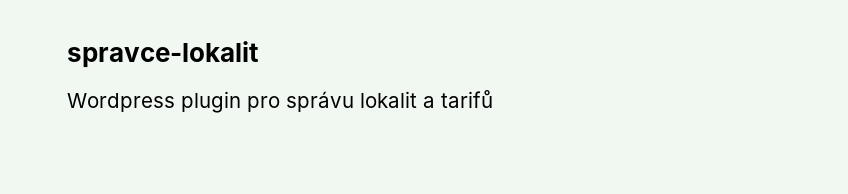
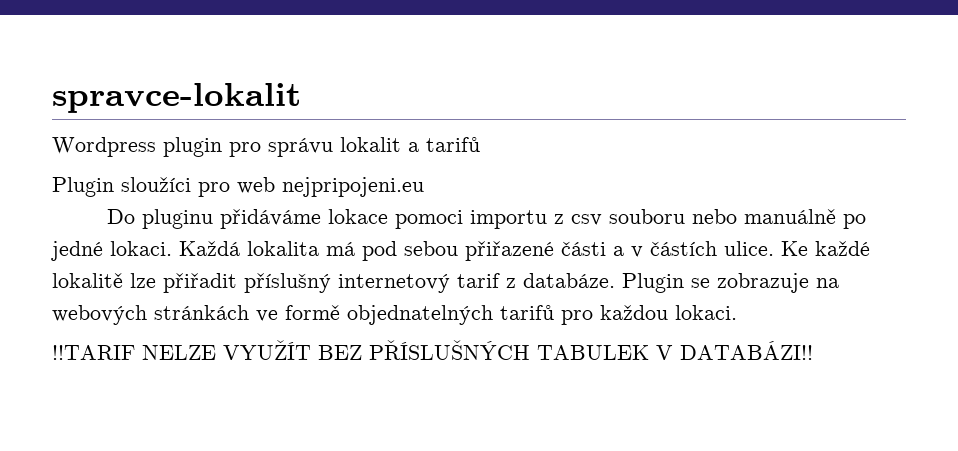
(493, 99) none -> [52,177,424,197] [107,209,867,229] [51,241,870,261] [52,273,839,293] [52,305,737,325] [52,340,813,360] // Plugin sloužíci pro web nejpripojeni.eu // Do pluginu přidáváme lokace pomoci importu z csv souboru nebo manuálně po jedné lokaci. Každá lokalita má pod sebou přiřazené části a v částích ulice. Ke každé lokalitě lze přiřadit příslušný internetový tarif z databáze. Plugin se zobrazuje na webových stránkách ve formě objednatelných tarifů pro každou lokaci. // !!TARIF NELZE VYUŽÍT BEZ PŘÍSLUŠNÝCH TABULEK V DATABÁZI!!

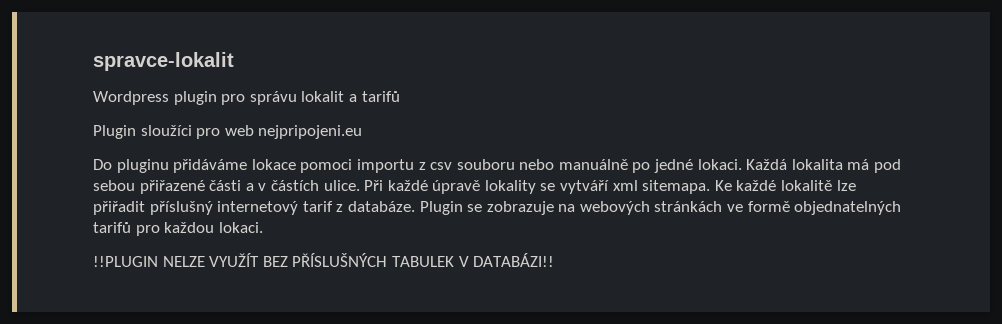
(774, 248) none -> [364,180,711,194] Při každé úpravě lokality se vytváří xml sitemapa.
[52,345,135,360] !!TARIF -> [93,256,158,267] !!PLUGIN

